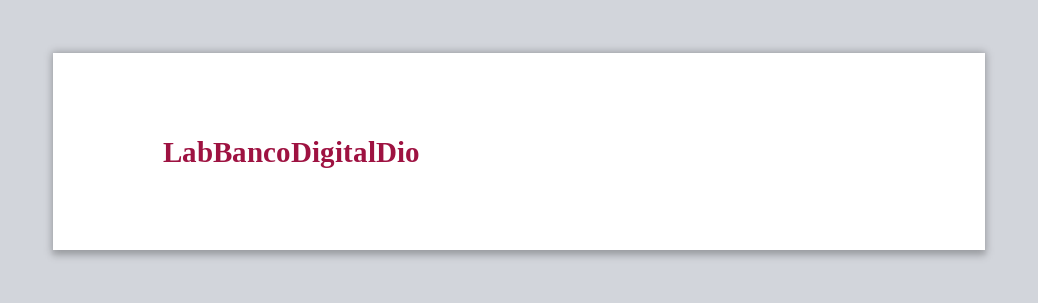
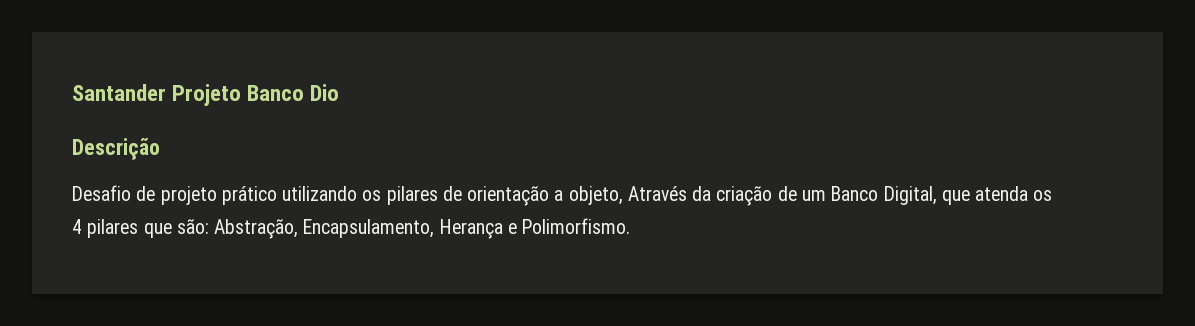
[163,141,420,168] LabBancoDigitalDio -> [72,84,340,106] [72,137,160,160] [72,185,1053,206] [72,218,631,239] Santander Projeto Banco Dio // Descrição // Desafio de projeto prático utilizando os pilares de orientação a objeto, Através da criação de um Banco Digital, que atenda os 4 pilares que são: Abstração, Encapsulamento, Herança e Polimorfismo.

